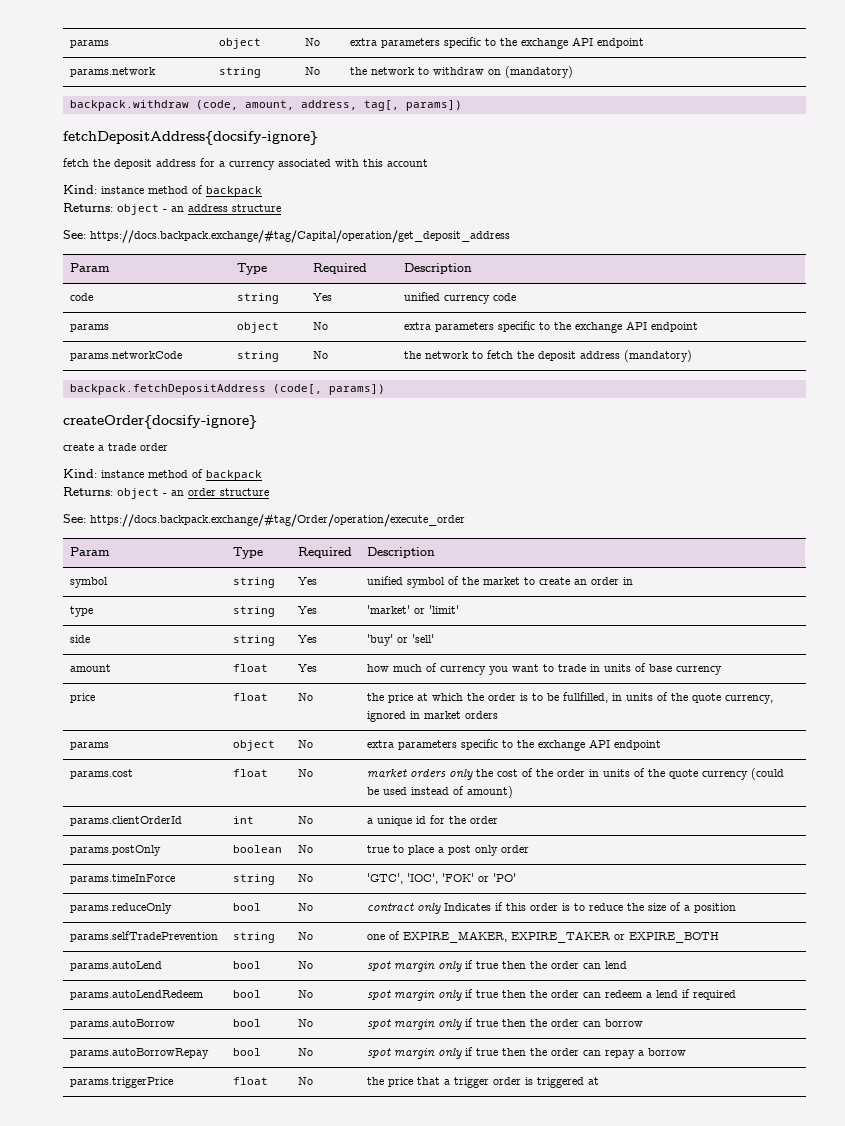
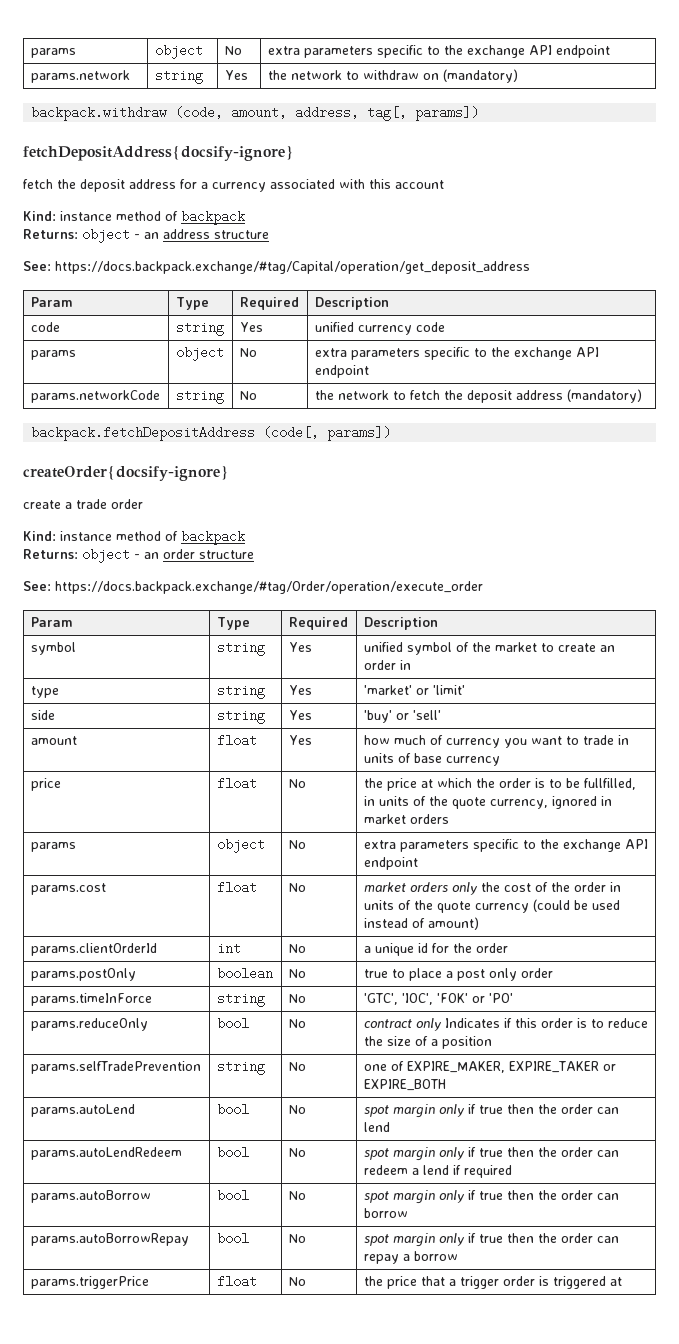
[305,67,321,75] No -> [224,70,248,80] Yes

